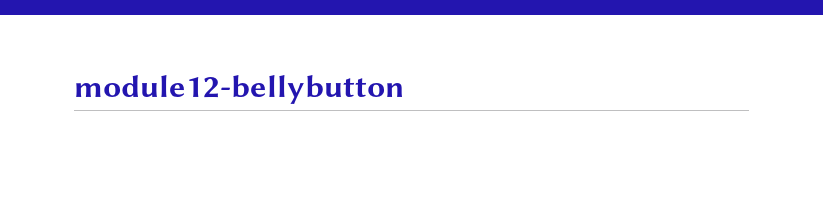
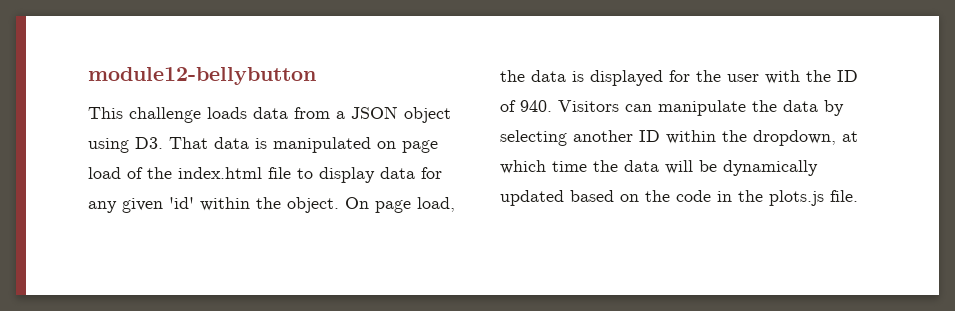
(405, 89) none -> [88,106,451,123] [88,137,438,153] [88,167,442,183] [88,197,455,213] [500,70,858,86] [500,100,844,116] [500,130,858,146] [500,160,818,176] [500,190,858,206] // This challenge loads data from a JSON object using D3. That data is manipulated on page load of the index.html file to display data for any given 'id' within the object. On page load, the data is displayed for the user with the ID of 940. Visitors can manipulate the data by selecting another ID within the dropdown, at which time the data will be dynamically updated based on the code in the plots.js file.

